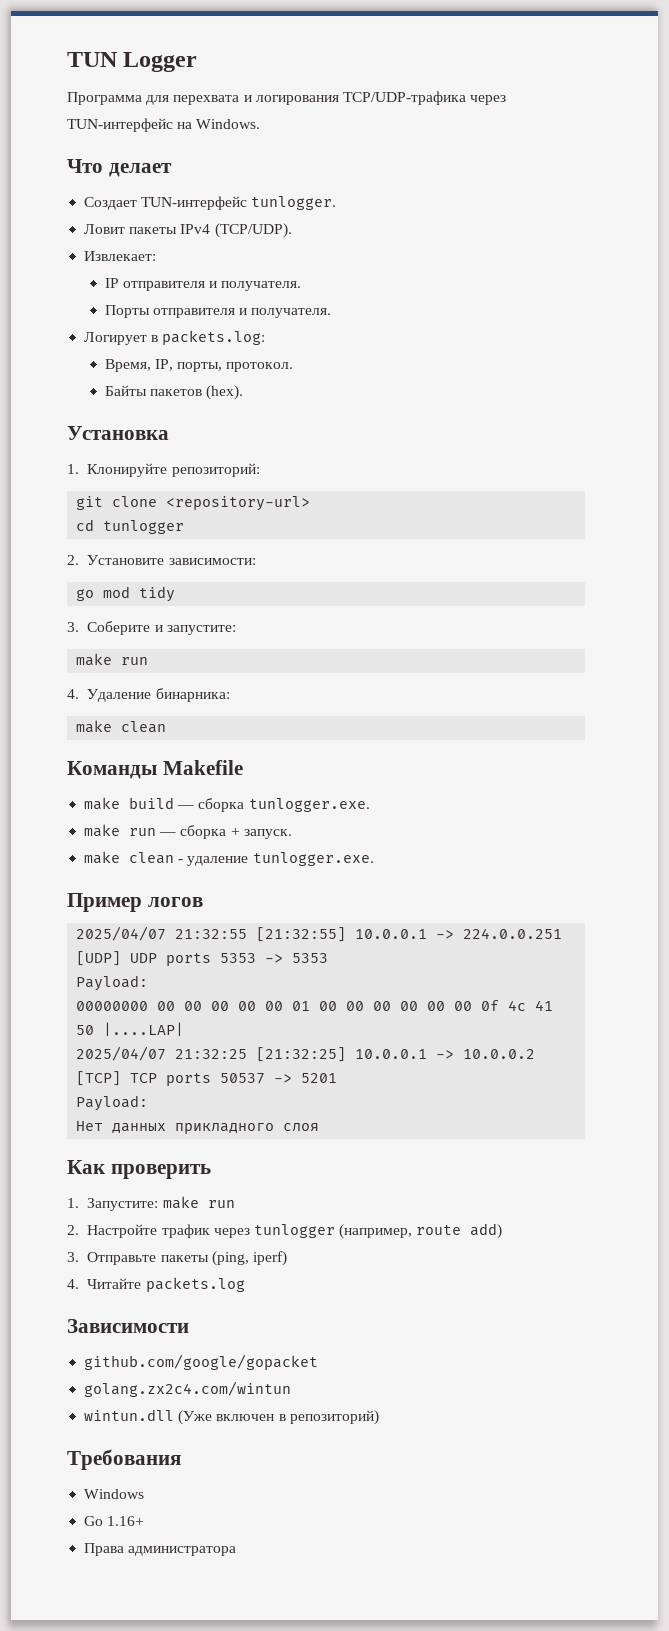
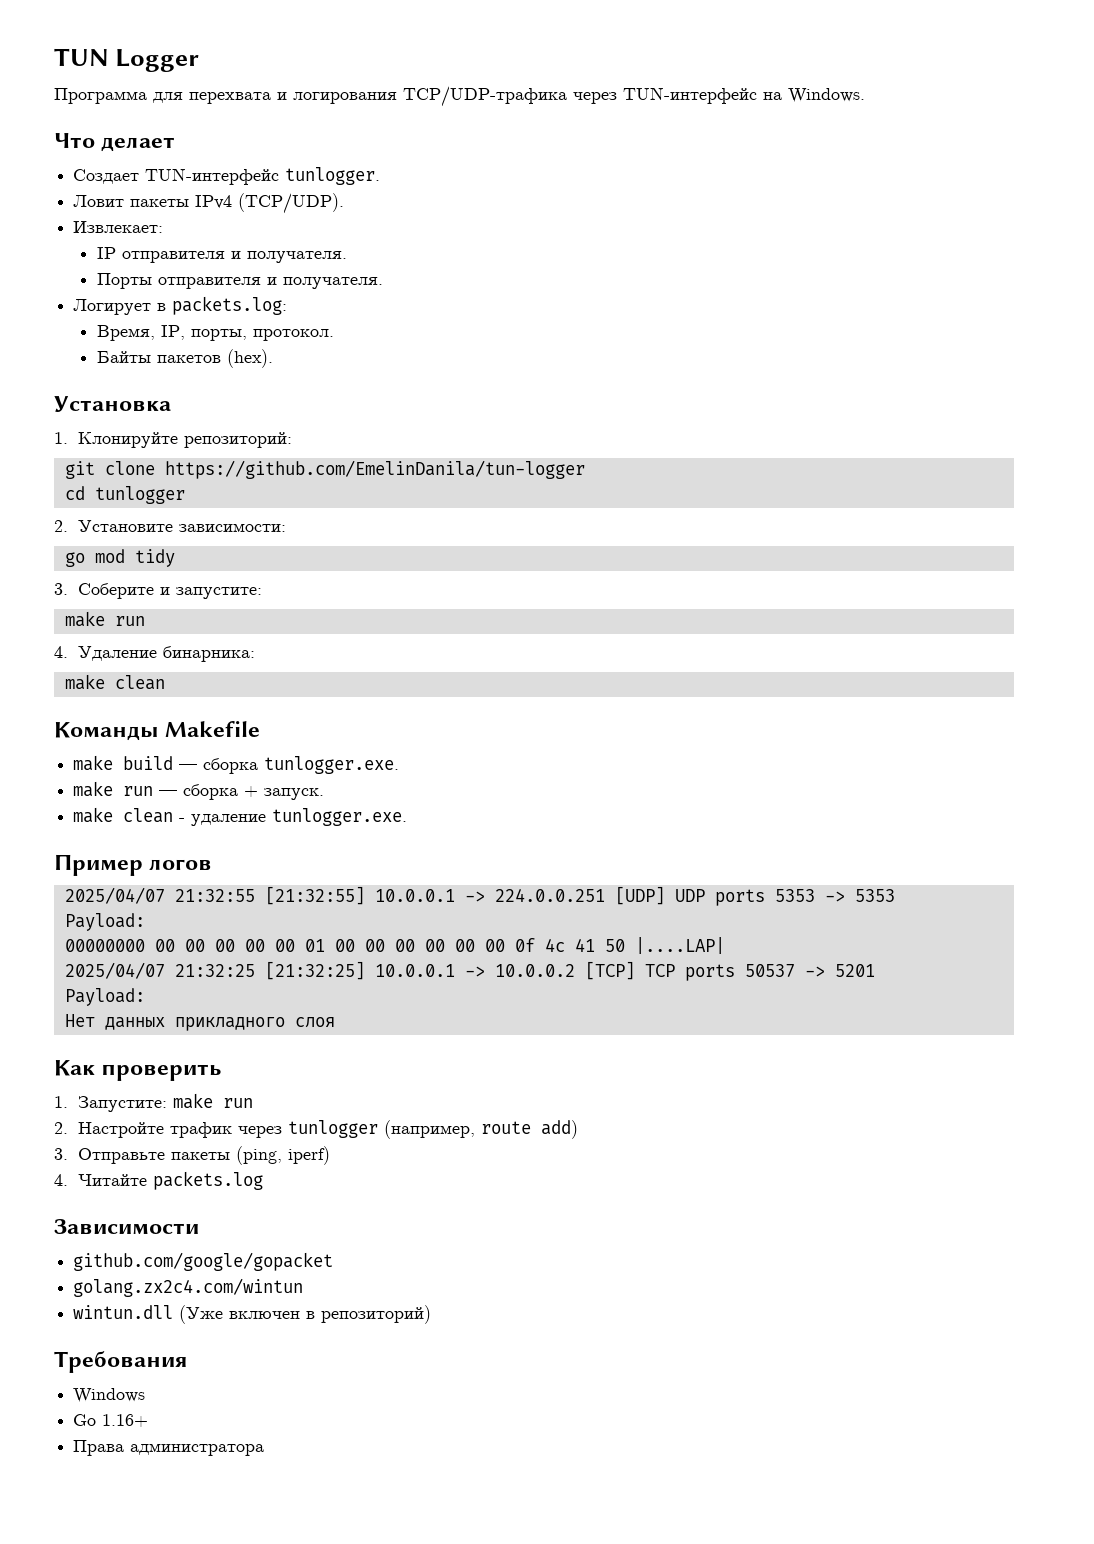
[166,496,311,511] <repository-url> -> [164,460,585,479] https://github.com/EmelinDanila/tun-logger

